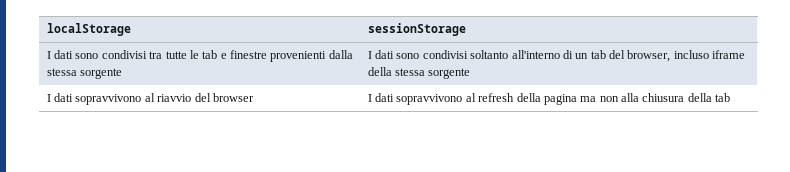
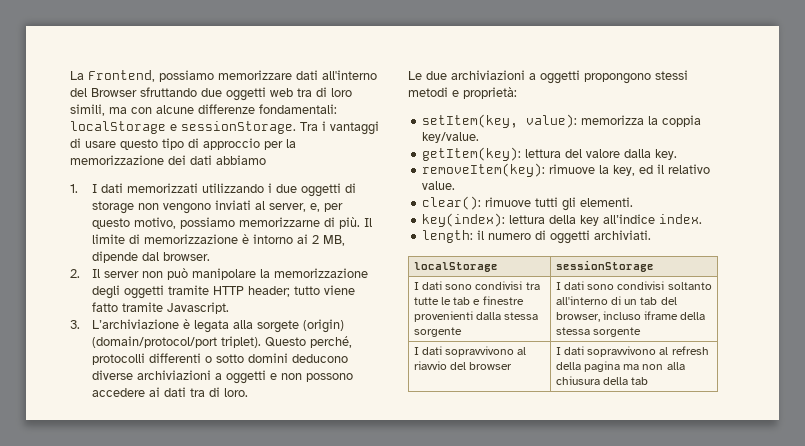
(46, 29) none -> [70,70,377,82] [70,87,352,101] [70,104,337,116] [70,121,379,135] [70,138,296,150] [70,155,266,165] [70,183,356,197] [91,200,343,214] [91,217,372,229] [91,234,345,246] [91,251,210,263] [70,268,368,280] [91,285,355,299] [91,302,229,314] [70,319,344,333] [91,336,352,348] [91,353,348,365] [91,370,353,384] [91,387,248,397] [408,70,688,84] [408,87,517,99] [422,114,702,128] [422,132,480,143] [422,147,678,161] [422,163,711,177] [422,181,456,190] [422,196,634,211] [422,213,703,227] [422,230,652,244] La Frontend, possiamo memorizzare dati all'interno del Browser sfruttando due oggetti web tra di loro simili, ma con alcune differenze fondamentali: localStorage e sessionStorage. Tra i vantaggi di usare questo tipo di approccio per la memorizzazione dei dati abbiamo // 1. I dati memorizzati utilizzando i due oggetti di storage non vengono inviati al server, e, per questo motivo, possiamo memorizzarne di più. Il limite di memorizzazione è intorno ai 2 MB, dipende dal browser. // 2. Il server non può manipolare la memorizzazione degli oggetti tramite HTTP header; tutto viene fatto tramite Javascript. // 3. L’archiviazione è legata alla sorgete (origin) (domain/protocol/port triplet). Questo perché, protocolli differenti o sotto domini deducono diverse archiviazioni a oggetti e non possono accedere ai dati tra di loro. // Le due archiviazioni a oggetti propongono stessi metodi e proprietà: // setItem(key, value): memorizza la coppia key/value. // getItem(key): lettura del valore dalla key. // removeItem(key): rimuove la key, ed il relativo value. // clear(): rimuove tutti gli elementi. // key(index): lettura della key all’indice index. // length: il numero di oggetti archiviati. //

